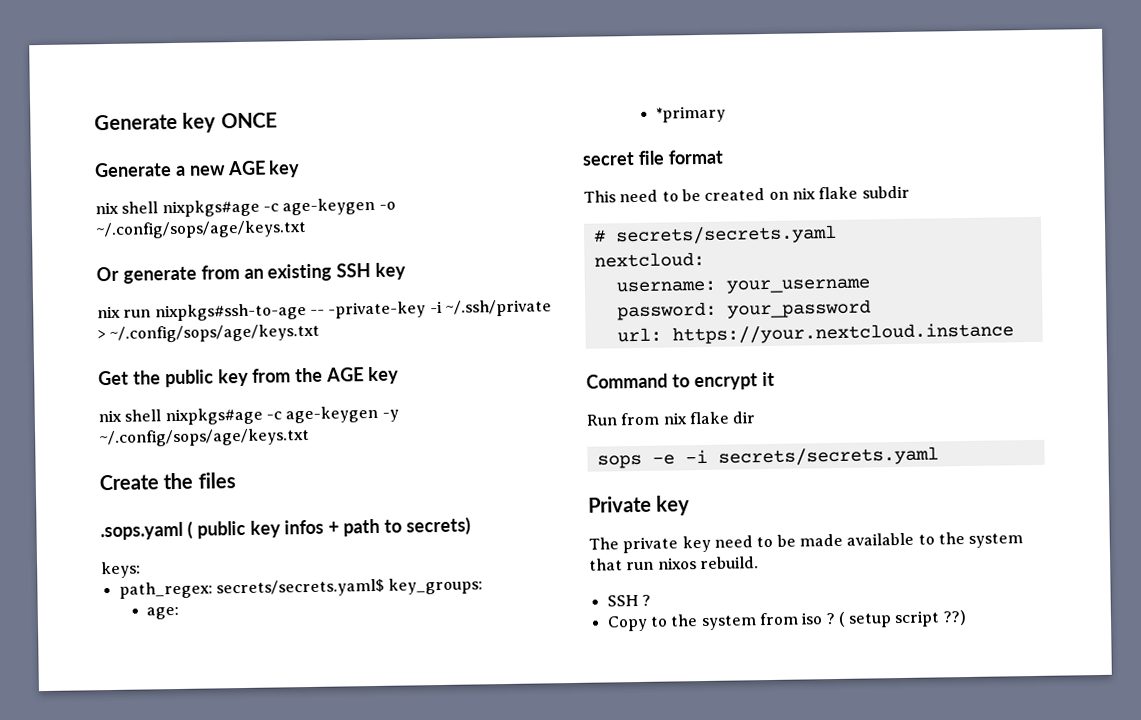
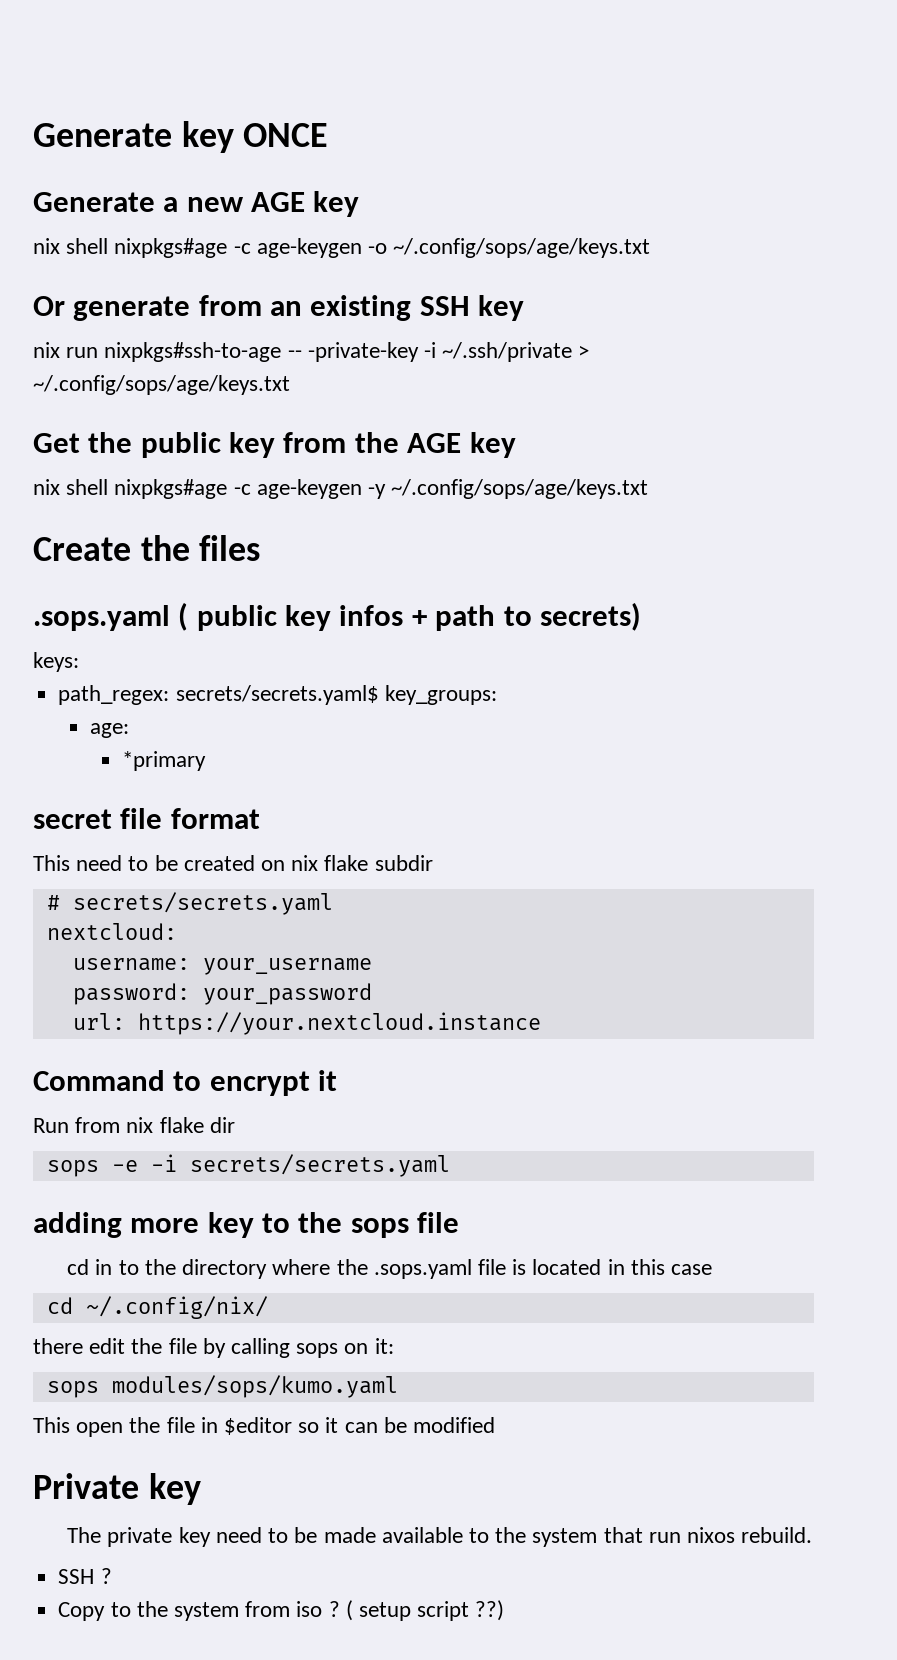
(939, 456) none -> [33,1212,460,1238] [67,1259,712,1279] [46,1296,268,1319] [33,1338,394,1358] [46,1375,398,1398] [33,1417,496,1437] // adding more key to the sops file // cd in to the directory where the .sops.yaml file is located in this case // cd ~/.config/nix/ // there edit the file by calling sops on it: // sops modules/sops/kumo.yaml // This open the file in $editor so it can be modified

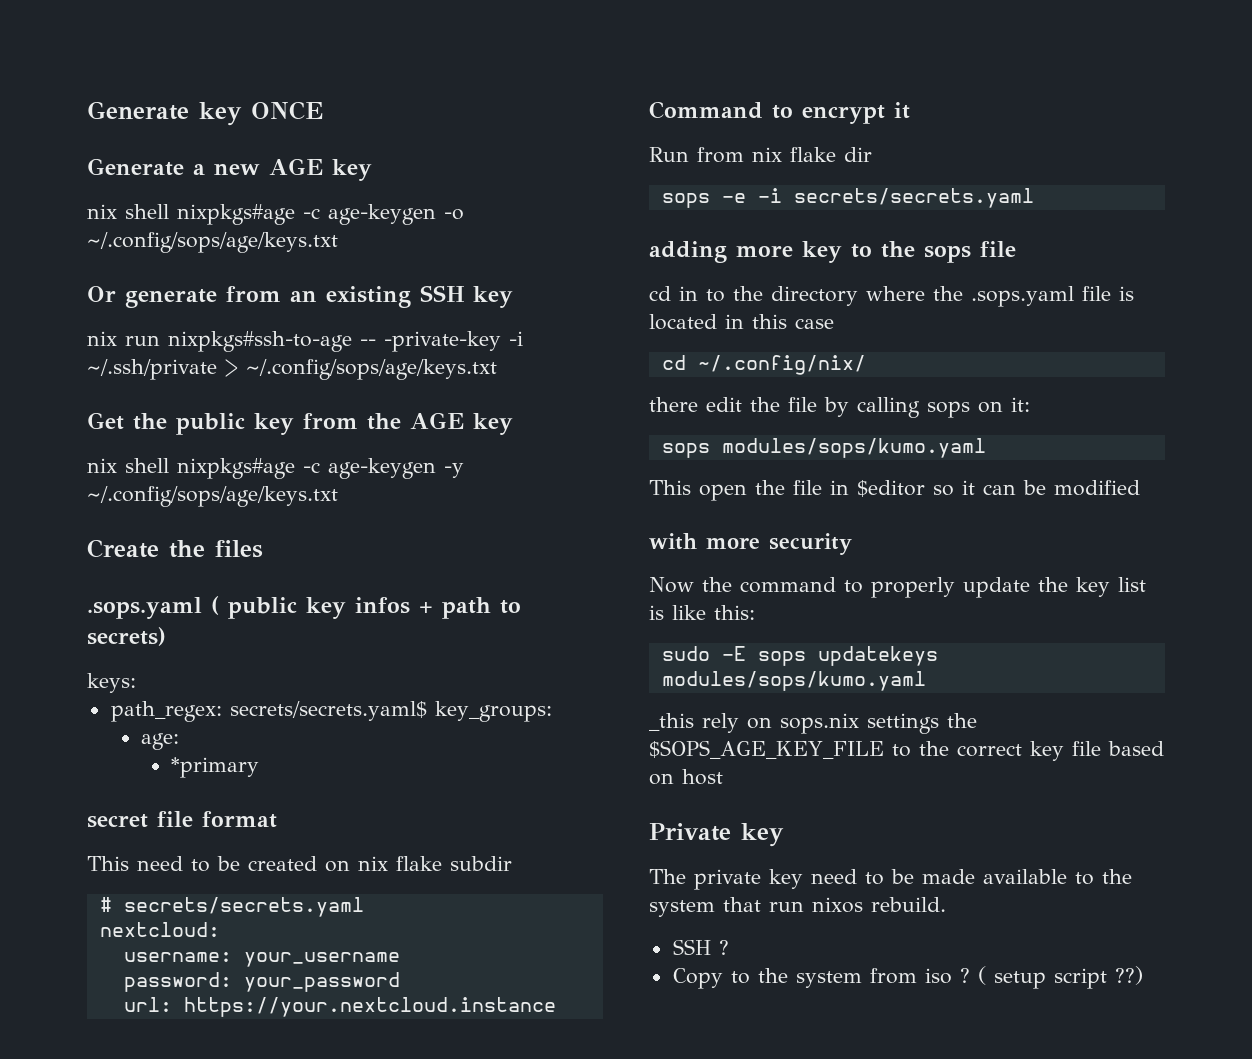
(496, 1425) none -> [649,533,852,555] [649,577,1146,598] [649,605,755,620] [661,646,938,666] [661,671,926,691] [649,713,977,734] [649,740,1164,761] [649,769,723,785] // with more security // Now the command to properly update the key list is like this: // sudo -E sops updatekeys modules/sops/kumo.yaml // _this rely on sops.nix settings the $SOPS_AGE_KEY_FILE to the correct key file based on host

